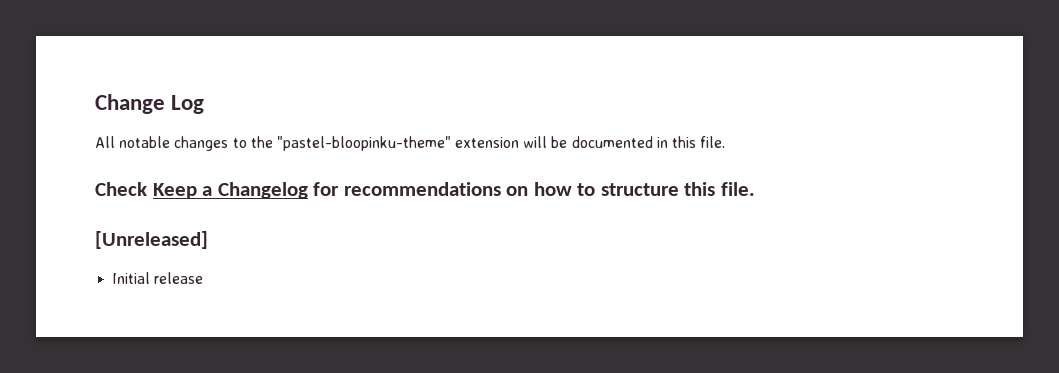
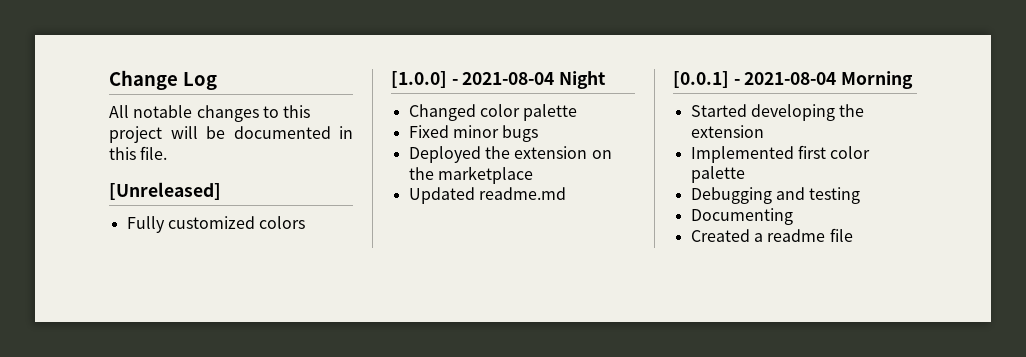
[250,136,520,151] the "pastel-bloopinku-theme" extension -> [283,105,311,118] [109,126,162,143] this project
[95,182,755,199] [95,231,208,249] [112,272,204,284] Check Keep a Changelog for recommendations on how to structure this file. // [Unreleased] // Initial release -> [109,182,221,200] [126,216,306,233] [391,71,607,89] [408,104,578,121] [408,125,539,142] [408,146,612,163] [408,166,533,184] [408,187,566,204] [673,71,914,89] [690,104,865,121] [690,125,764,138] [690,145,871,163] [690,166,745,183] [690,187,861,204] [690,208,793,225] [690,228,853,242] [Unreleased] // Fully customized colors // [1.0.0] - 2021-08-04 Night // Changed color palette // Fixed minor bugs // Deployed the extension on the marketplace // Updated readme.md // [0.0.1] - 2021-08-04 Morning // Started developing the extension // Implemented first color palette // Debugging and testing // Documenting // Created a readme file

